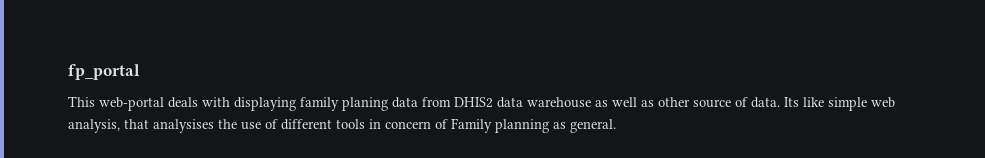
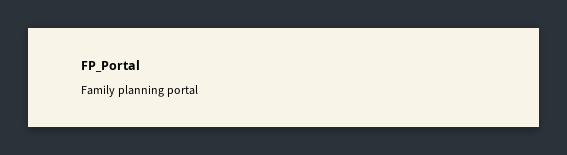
[68,64,140,80] [68,96,895,111] [68,118,616,133] fp_portal // This web-portal deals with displaying family planing data from DHIS2 data warehouse as well as other source of data. Its like simple web analysis, that analysises the use of different tools in concern of Family planning as general. -> [81,60,140,72] [81,85,199,97] FP_Portal // Family planning portal

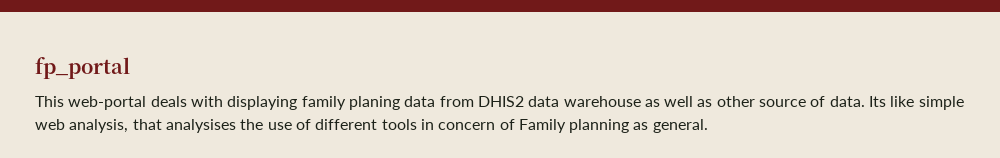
[81,60,140,72] [81,85,199,97] FP_Portal // Family planning portal -> [35,57,130,79] [35,96,964,110] [35,119,708,133] fp_portal // This web-portal deals with displaying family planing data from DHIS2 data warehouse as well as other source of data. Its like simple web analysis, that analysises the use of different tools in concern of Family planning as general.

